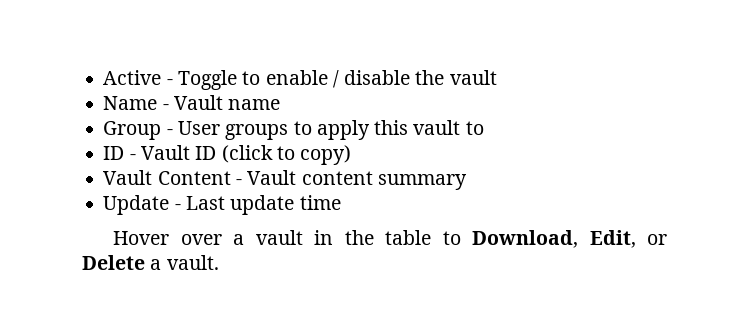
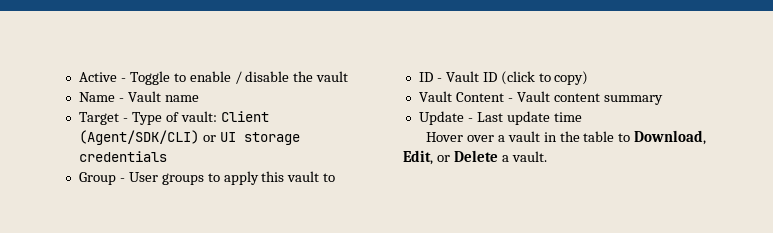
(281, 104) none -> [78,111,269,125] [78,130,300,145] [78,151,167,162] // Target - Type of vault: Client (Agent/SDK/CLI) or UI storage credentials

